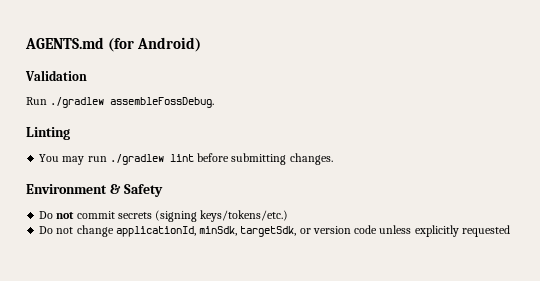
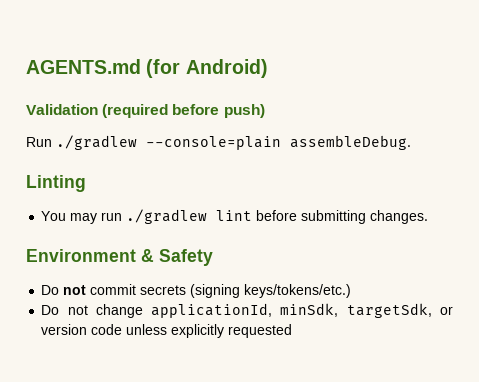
(87, 75) none -> [102,104,265,118] (required before push)
[110,97,215,108] assembleFossDebug. -> [146,135,411,150] --console=plain assembleDebug.

